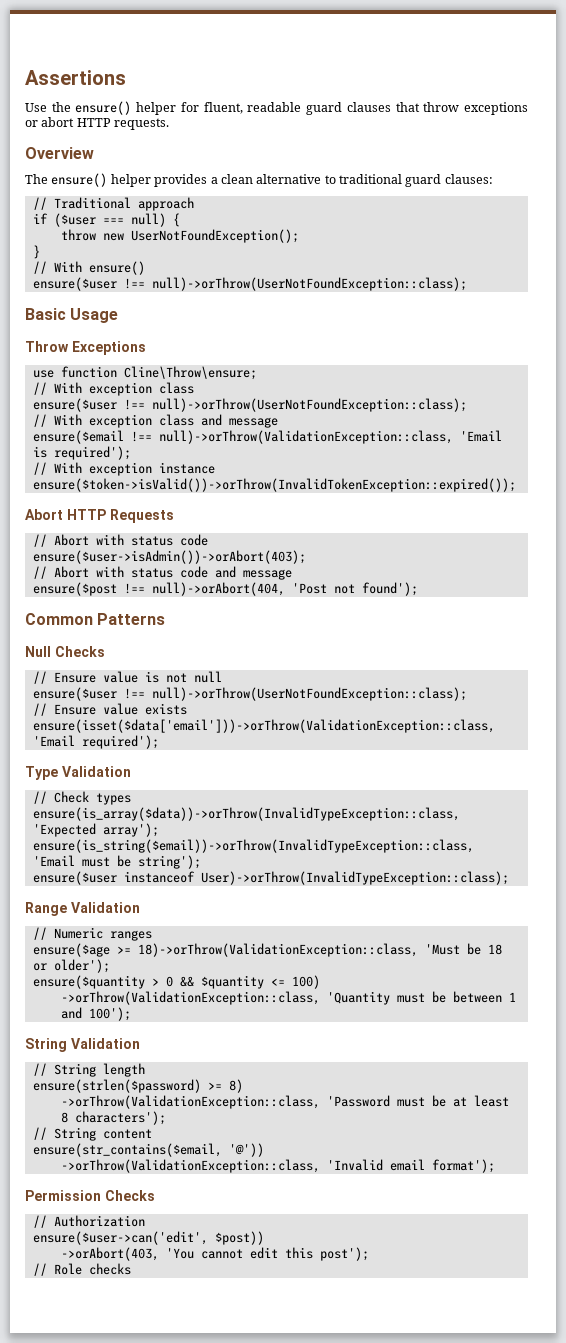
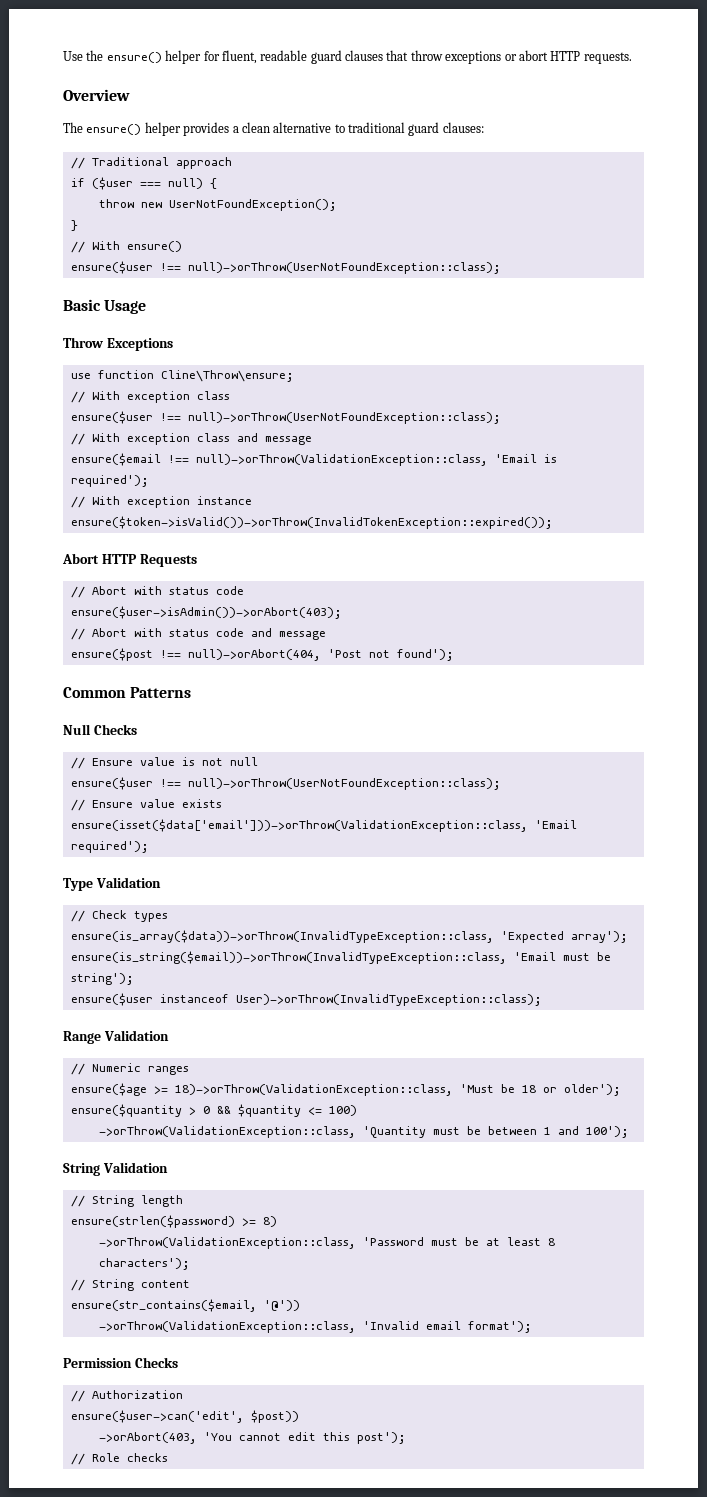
[25,70,126,85] Assertions // -> (63, 56) none

